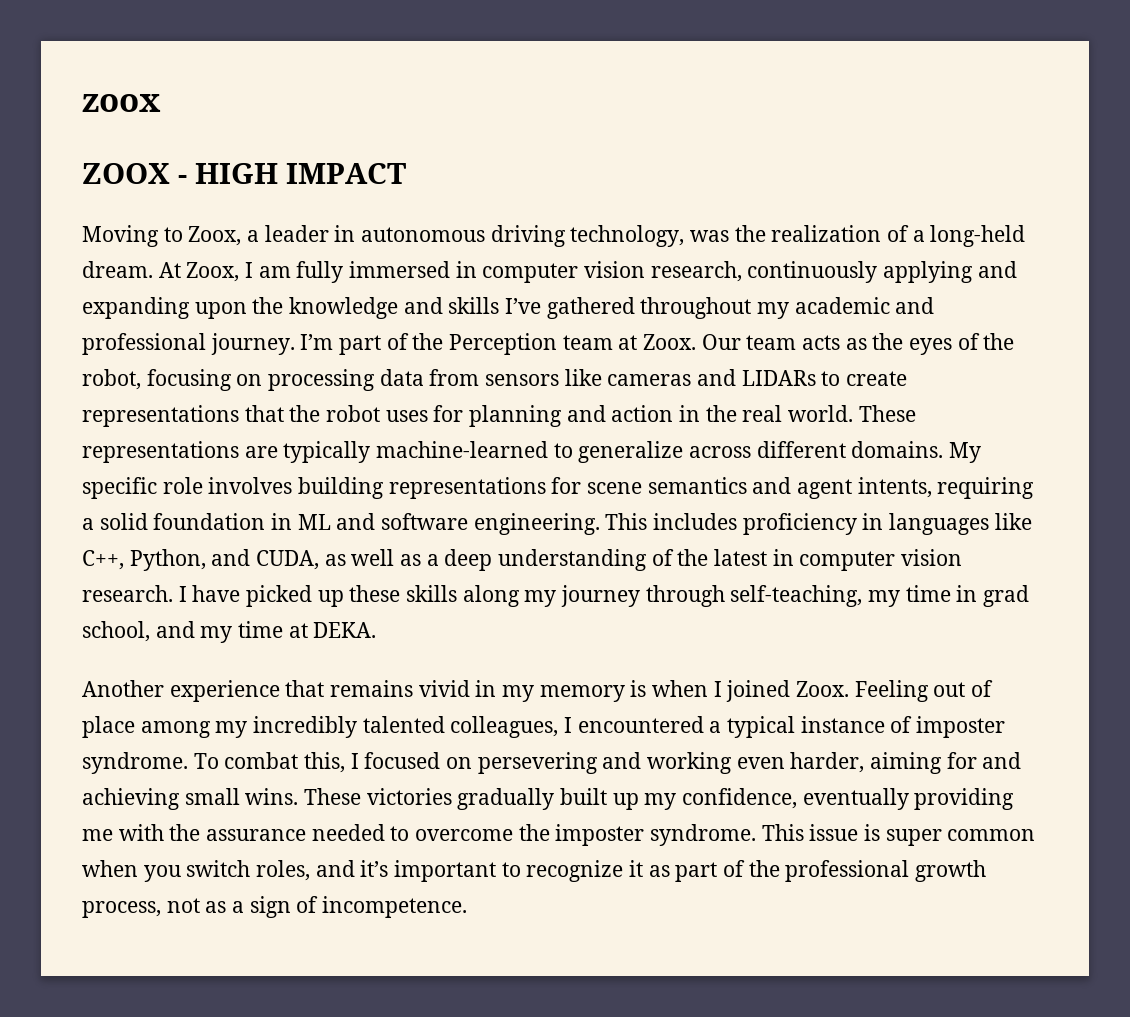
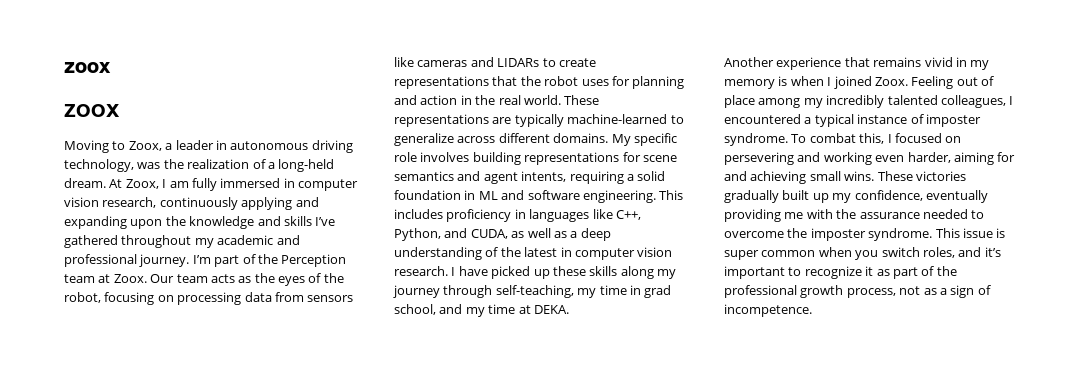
[178,163,406,184] - HIGH IMPACT -> (120, 110) none

